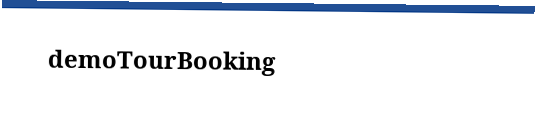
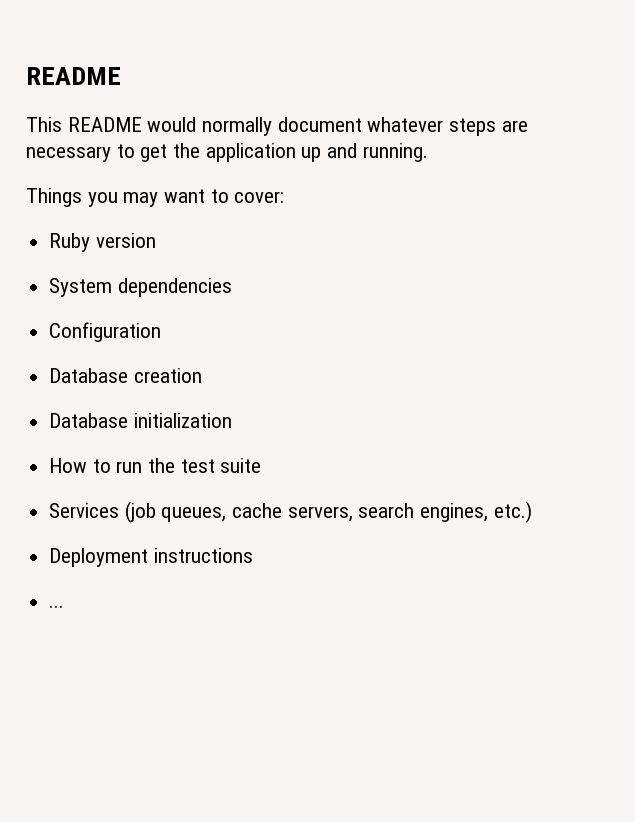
[47,49,277,77] demoTourBooking -> [26,67,121,85] [26,117,528,136] [26,143,428,162] [26,188,285,207] [49,233,156,252] [49,278,232,297] [49,322,162,342] [49,368,202,383] [49,413,232,428] [49,458,262,473] [49,501,532,523] [49,548,253,567] [49,605,65,608] README // This README would normally document whatever steps are necessary to get the application up and running. // Things you may want to cover: // Ruby version // System dependencies // Configuration // Database creation // Database initialization // How to run the test suite // Services (job queues, cache servers, search engines, etc.) // Deployment instructions // ...

